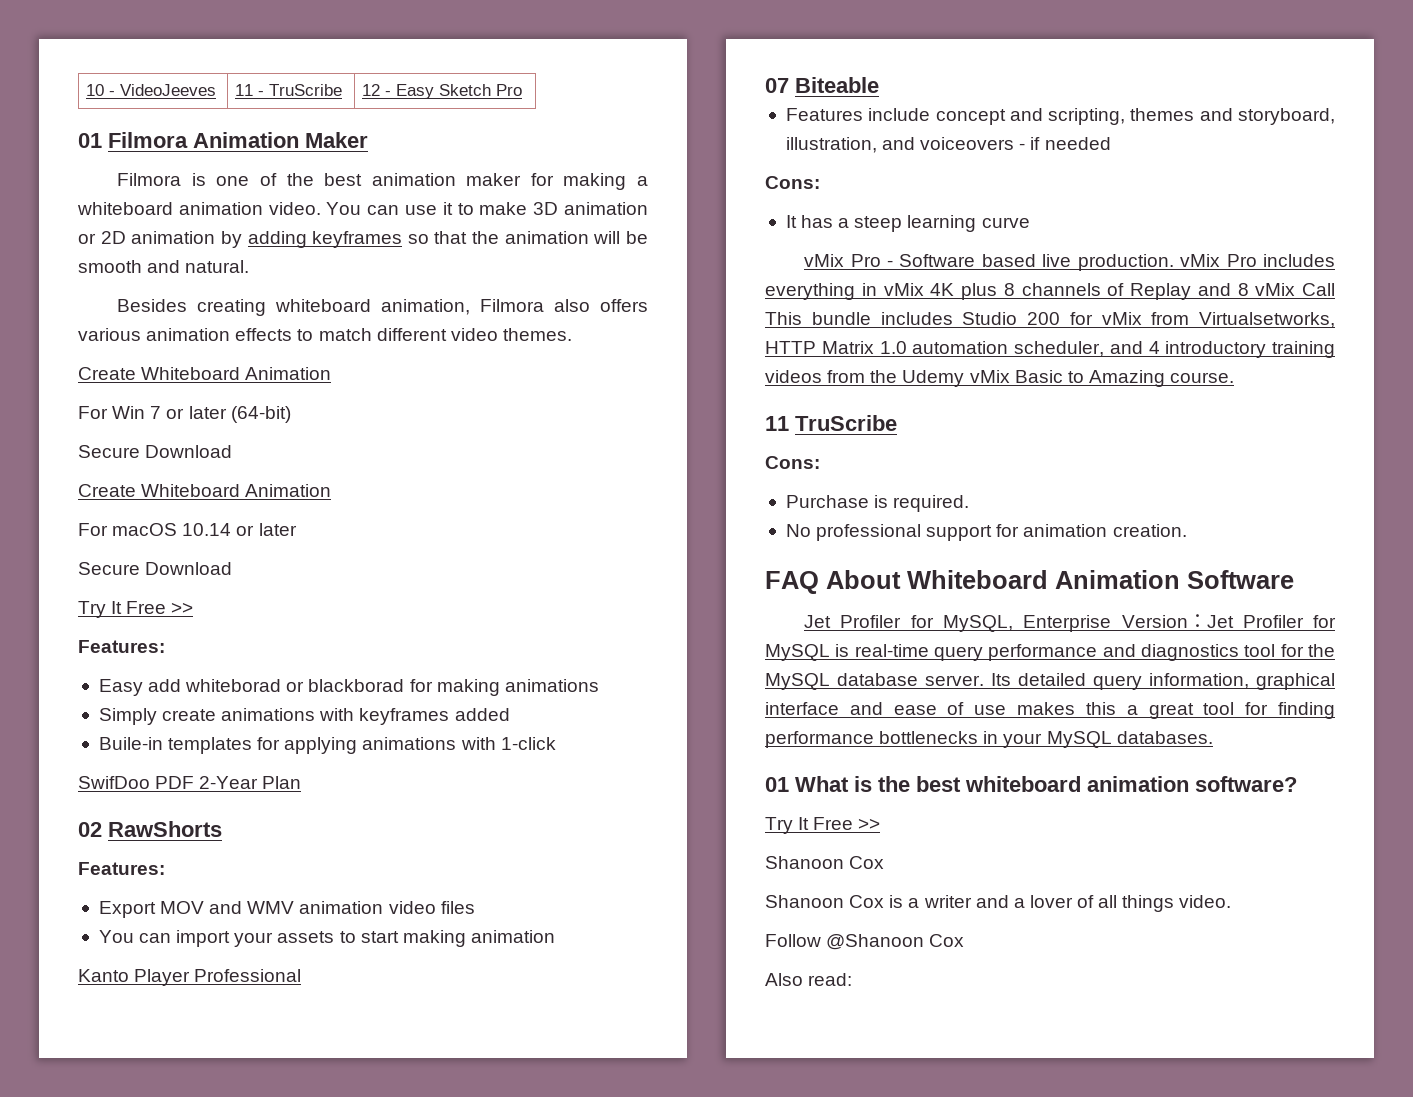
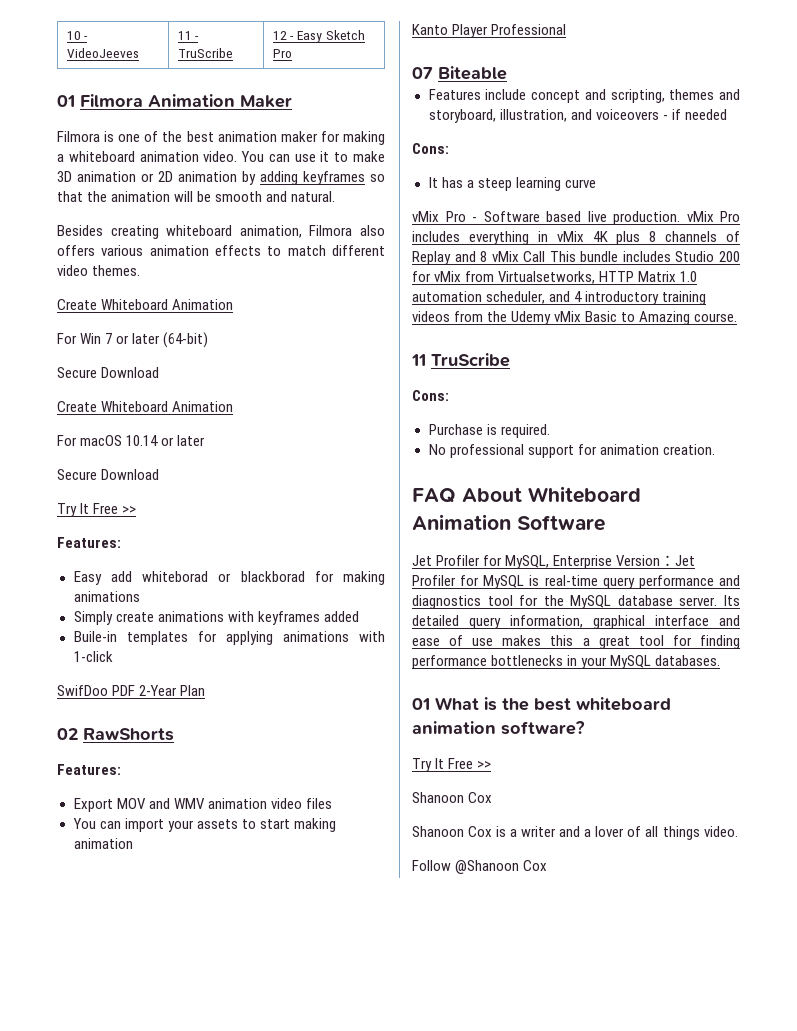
[765,973,853,986] // Also read: -> (548, 865) none

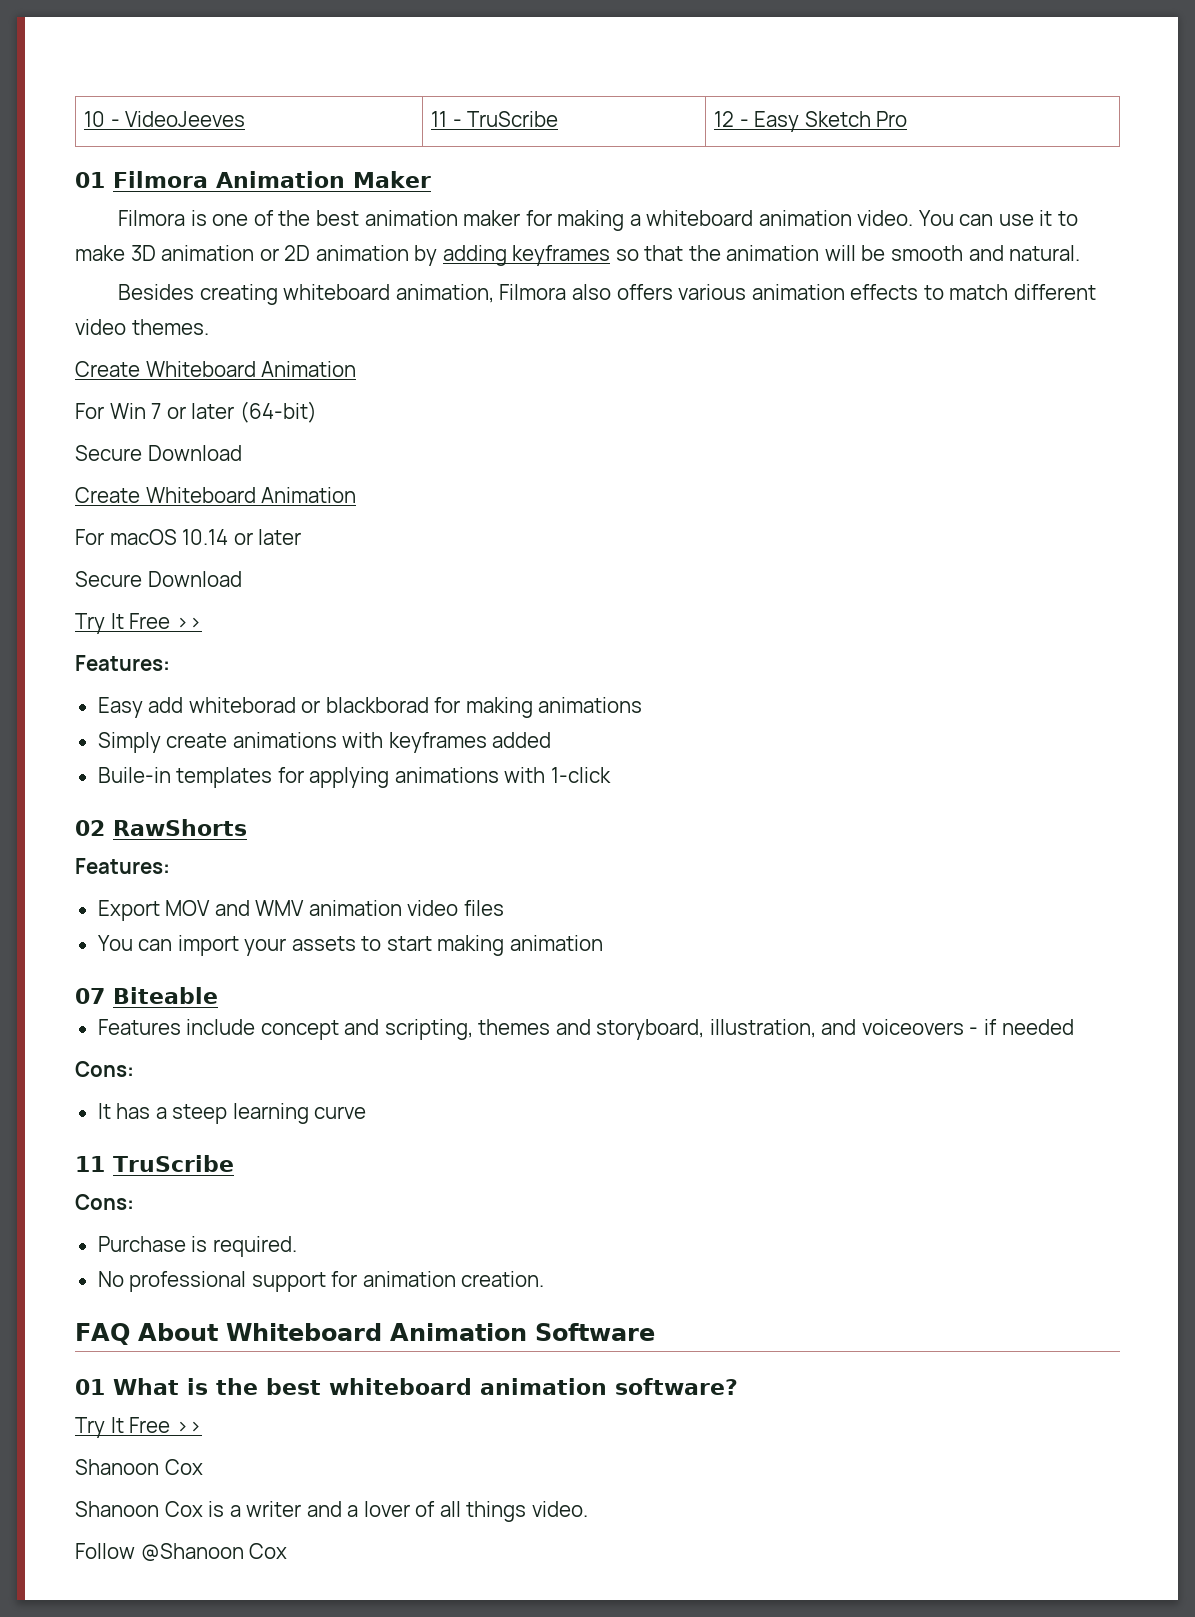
[57,685,206,696] // SwifDoo PDF 2-Year Plan -> (611, 775) none
[412,24,567,38] // Kanto Player Professional -> (603, 943) none
[412,211,740,225] [412,231,740,245] [412,251,740,265] [412,271,698,284] [412,291,707,305] [412,311,738,325] // vMix Pro - Software based live production. vMix Pro includes everything in vMix 4K plus 8 channels of Replay and 8 vMix Call This bundle includes Studio 200 for vMix from Virtualsetworks, HTTP Matrix 1.0 automation scheduler, and 4 introductory training videos from the Udemy vMix Basic to Amazing course. -> (367, 1112) none
[412,555,696,569] [412,575,740,589] [412,595,740,609] [412,615,740,629] [412,635,740,649] [412,655,721,669] // Jet Profiler for MySQL, Enterprise Version：Jet Profiler for MySQL is real-time query performance and diagnostics tool for the MySQL database server. Its detailed query information, graphical interface and ease of use makes this a great tool for finding performance bottlenecks in your MySQL databases. -> (655, 1332) none

